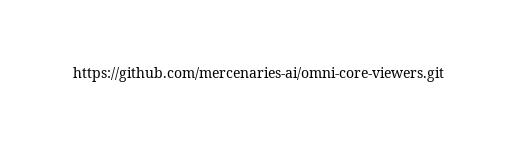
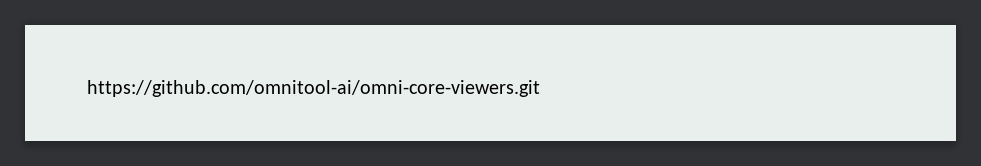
[73,67,444,82] https://github.com/mercenaries-ai/omni-core-viewers.git -> [87,80,540,97] https://github.com/omnitool-ai/omni-core-viewers.git

